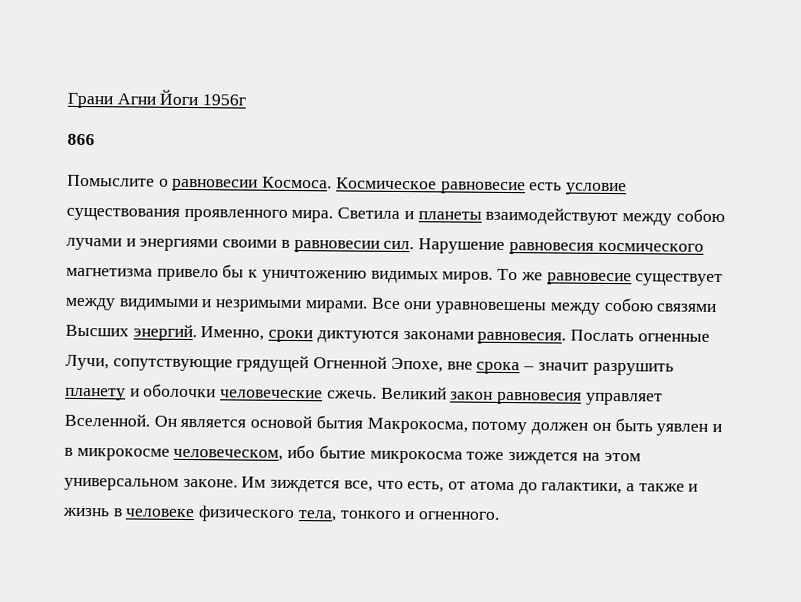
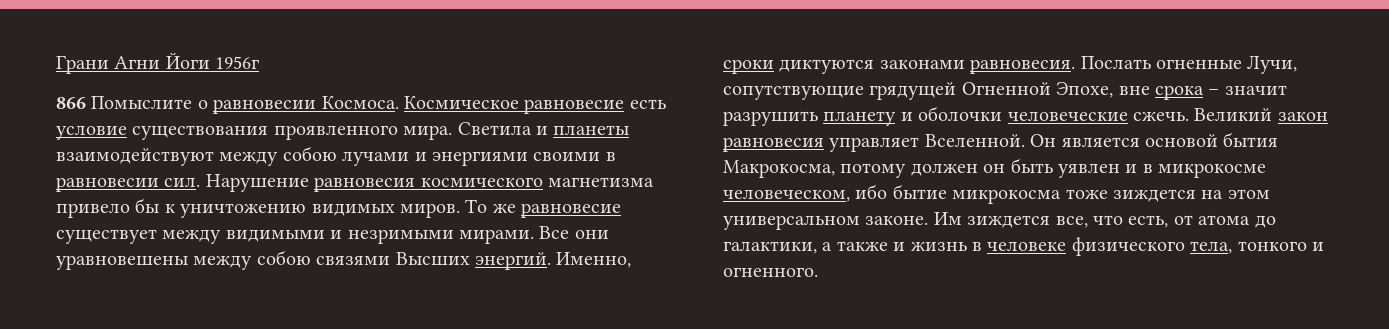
(95, 139) // -> (86, 103) none

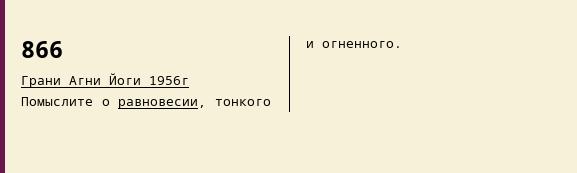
(56, 64) none -> [21,41,63,58] 866 //
[56,97,86,109] 866 -> (189, 80) none
[213,96,666,114] [56,122,630,140] [56,146,616,166] [56,174,654,192] [56,198,622,218] [56,226,609,244] [56,250,632,270] [723,55,1298,74] [723,82,1287,100] [723,106,1328,126] [723,132,1279,152] [723,158,1267,178] [723,184,1270,204] [723,212,1276,230] [723,237,1233,256] равновесии Космоса. Космическое равновесие есть условие существования проявленного мира. Светила и планеты взаимодействуют между собою лучами и энергиями своими в равновесии сил. Нарушение равновесия космического магнетизма привело бы к уничтожению видимых миров. То же равновесие существует между видимыми и незримыми мирами. Все они уравновешены между собою связями Высших энергий. Именно, сроки диктуются законами равновесия. Послать огненные Лучи, сопутствующие грядущей Огненной Эпохе, вне срока – значит разрушить планету и оболочки человеческие сжечь. Великий закон равновесия управляет Вселенной. Он является основой бытия Макрокосма, потому должен он быть уявлен и в микрокосме человеческом, ибо бытие микрокосма тоже зиждется на этом универсальном законе. Им зиждется все, что есть, от атома до галактики, а также и жизнь в человеке физического тела, -> [118,99,207,109] равновесии,

